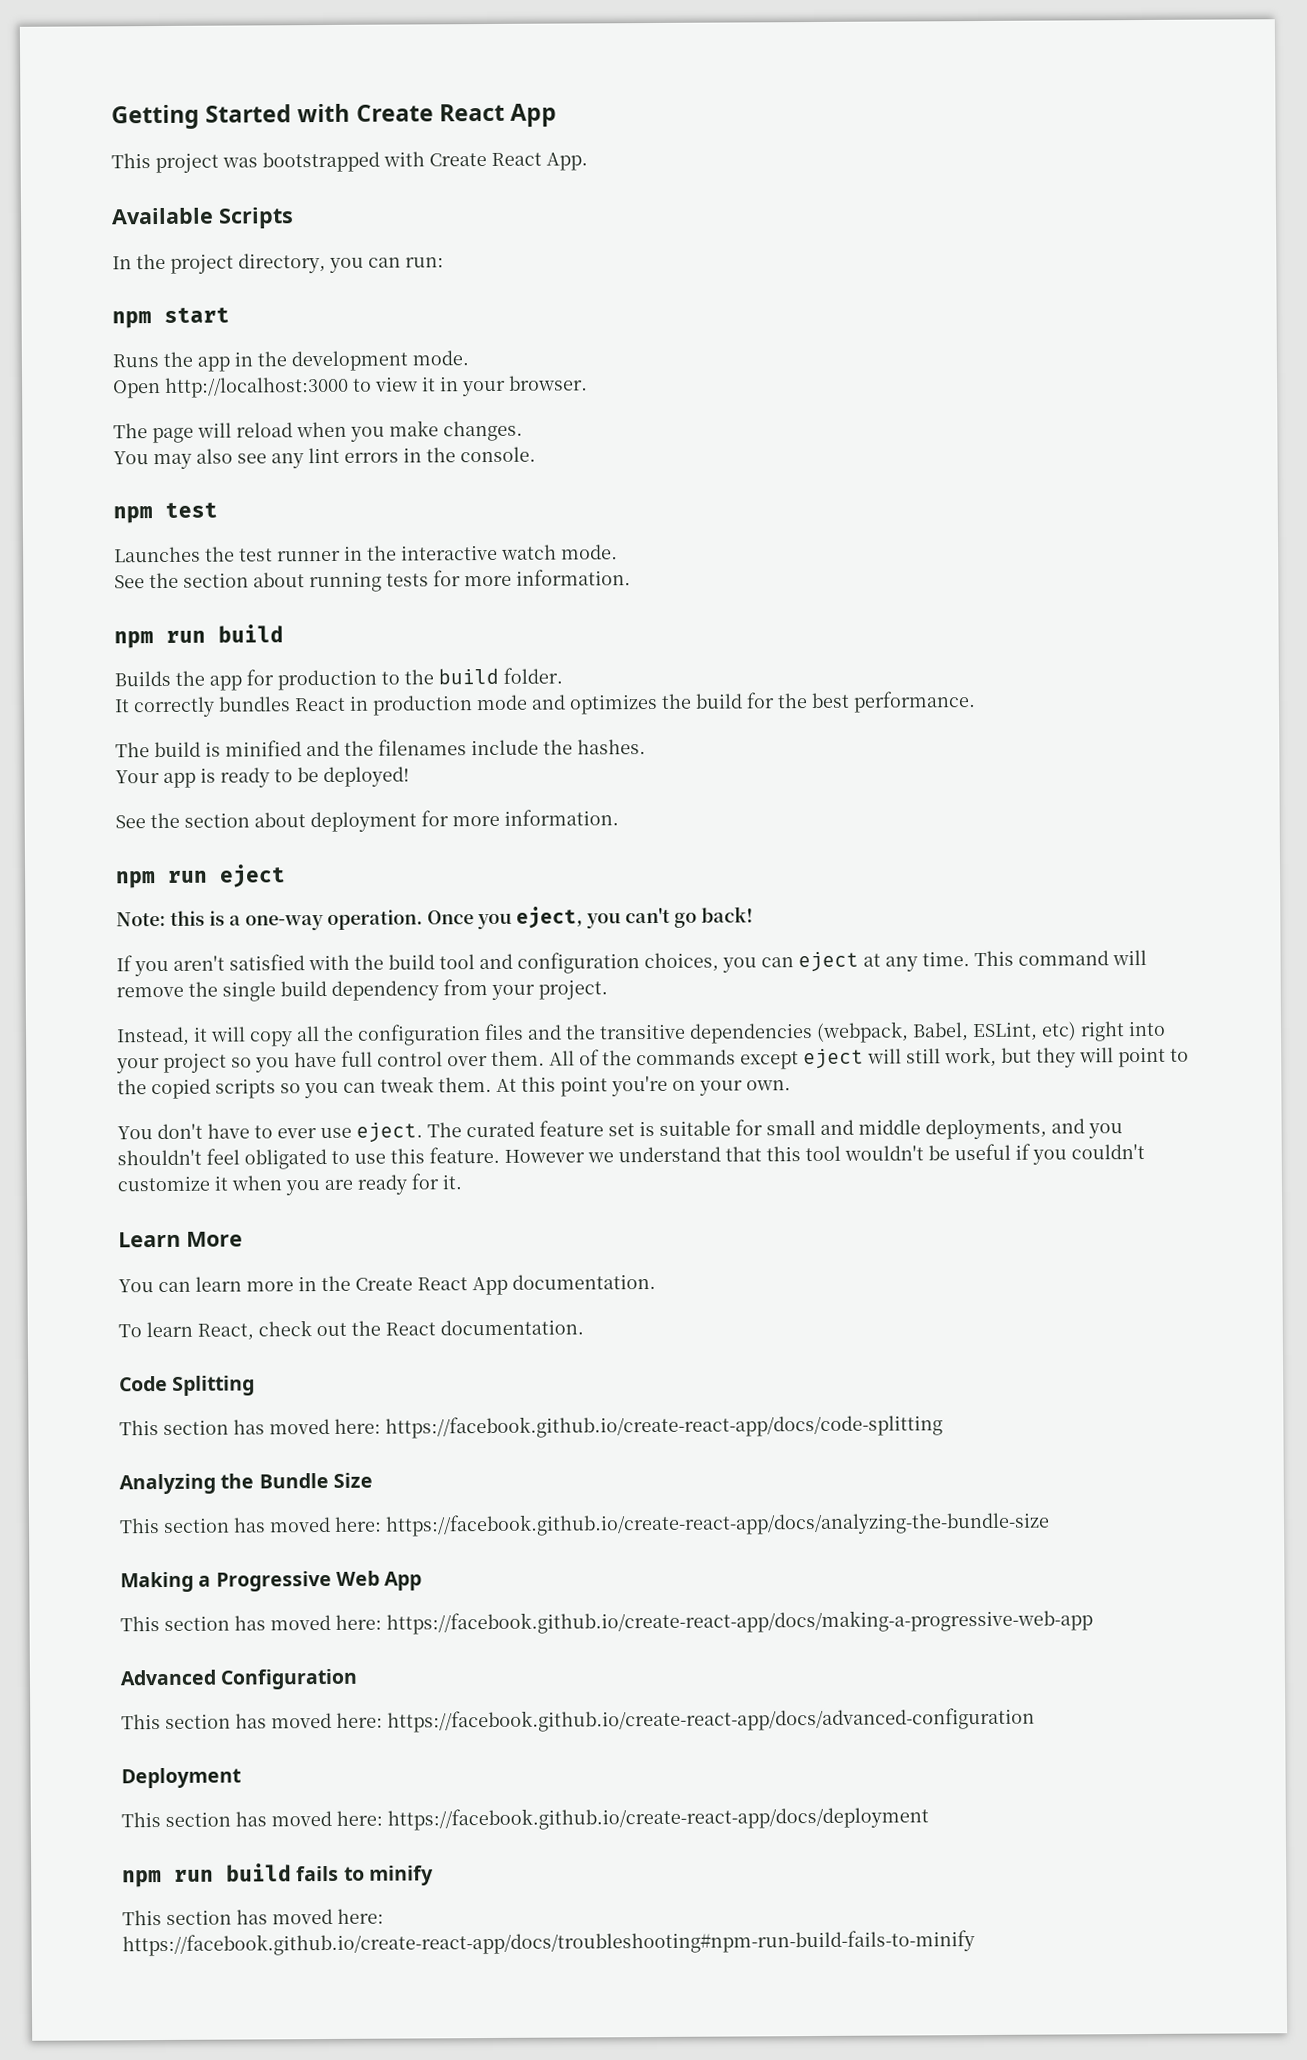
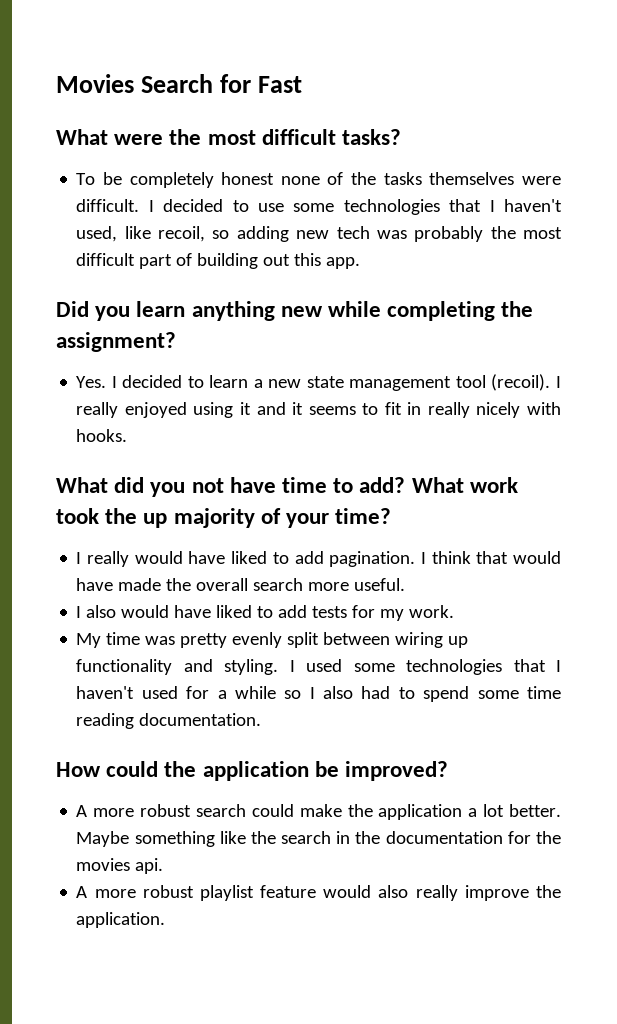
[111,103,558,130] [111,151,588,174] [111,207,294,229] [112,252,444,274] [112,307,230,329] [112,350,469,372] [113,375,588,399] [113,420,523,444] [113,446,536,470] [113,502,218,524] [114,544,618,563] [114,569,631,593] [114,624,284,649] [114,667,563,691] [114,691,976,718] [115,739,646,758] [115,766,410,788] [115,809,619,833] [116,864,286,889] [116,906,753,931] [116,949,1147,977] [116,979,608,1002] [116,1020,1166,1047] [116,1046,1189,1074] [117,1075,791,1100] [117,1118,1123,1143] [117,1143,1145,1170] [117,1173,462,1196] [118,1231,243,1248] [118,1273,656,1296] [118,1319,584,1341] [119,1375,256,1396] [119,1414,943,1439] [119,1472,373,1495] [119,1511,1050,1537] [120,1570,423,1593] [120,1609,1093,1635] [120,1668,359,1690] [121,1707,1035,1733] [121,1767,241,1789] [121,1806,929,1831] [122,1863,434,1888] [122,1908,384,1926] [122,1930,975,1957] Getting Started with Create React App // This project was bootstrapped with Create React App. // Available Scripts // In the project directory, you can run: // npm start // Runs the app in the development mode. // Open http://localhost:3000 to view it in your browser. // The page will reload when you make changes. // You may also see any lint errors in the console. // npm test // Launches the test runner in the interactive watch mode. // See the section about running tests for more information. // npm run build // Builds the app for production to the build folder. // It correctly bundles React in production mode and optimizes the build for the best performance. // The build is minified and the filenames include the hashes. // Your app is ready to be deployed! // See the section about deployment for more information. // npm run eject // Note: this is a one-way operation. Once you eject, you can't go back! // If you aren't satisfied with the build tool and configuration choices, you can eject at any time. This command will remove the single build dependency from your project. // Instead, it will copy all the configuration files and the transitive dependencies (webpack, Babel, ESLint, etc) right into your project so you have full control over them. All of the commands except eject will still work, but they will point to the copied scripts so you can tweak them. At this point you're on your own. // You don't have to ever use eject. The curated feature set is suitable for small and middle deployments, and you shouldn't feel obligated to use this feature. However we understand that this tool wouldn't be useful if you couldn't customize it when you are ready for it. // Learn More // You can learn more in the Create React App documentation. // To learn React, check out the React documentation. // Code Splitting // This section has moved here: https://facebook.github.io/create-react-app/docs/code-splitting // Analyzing the Bundle Size // This section has moved here: https://facebook.github.io/create-react-app/docs/analyzing-the-bundle-size // Making a Progressive Web App // This section has moved here: https://facebook.github.io/create-react-app/docs/making-a-progressive-web-app // Advanced Configuration // This section has moved here: https://facebook.github.io/create-react-app/docs/advanced-configuration // Deployment // This section has moved here: https://facebook.github.io/create-react-app/docs/deployment // npm run build fails to minify // This section has moved here: https://facebook.github.io/create-react-app/docs/troubleshooting#npm-run-build-fails-to-minify -> [56,74,303,93] [56,129,402,145] [76,172,561,188] [76,199,562,215] [76,226,562,242] [76,253,361,269] [56,301,534,321] [56,332,176,352] [76,374,561,391] [76,402,562,418] [76,429,128,442] [56,477,518,497] [56,508,392,528] [76,551,561,567] [76,578,406,591] [76,605,455,621] [76,632,469,648] [76,659,561,675] [76,686,561,702] [76,713,262,729] [56,761,449,781] [76,804,561,820] [76,831,561,847] [76,858,164,874] [76,885,561,901] [76,912,166,928] Movies Search for Fast // What were the most difficult tasks? // To be completely honest none of the tasks themselves were difficult. I decided to use some technologies that I haven't used, like recoil, so adding new tech was probably the most difficult part of building out this app. // Did you learn anything new while completing the assignment? // Yes. I decided to learn a new state management tool (recoil). I really enjoyed using it and it seems to fit in really nicely with hooks. // What did you not have time to add? What work took the up majority of your time? // I really would have liked to add pagination. I think that would have made the overall search more useful. // I also would have liked to add tests for my work. // My time was pretty evenly split between wiring up functionality and styling. I used some technologies that I haven't used for a while so I also had to spend some time reading documentation. // How could the application be improved? // A more robust search could make the application a lot better. Maybe something like the search in the documentation for the movies api. // A more robust playlist feature would also really improve the application.

